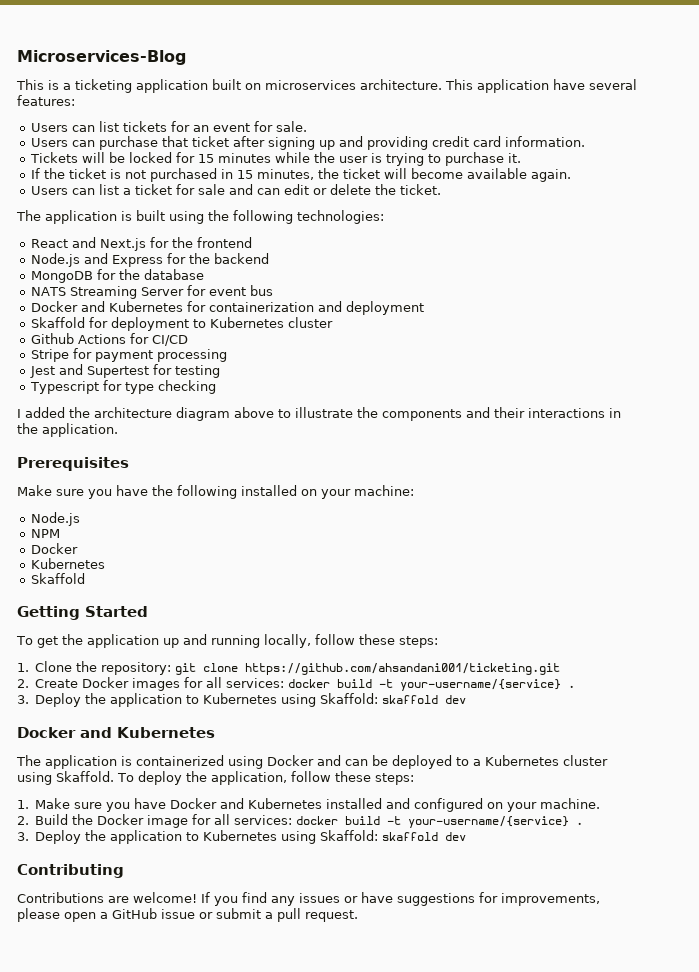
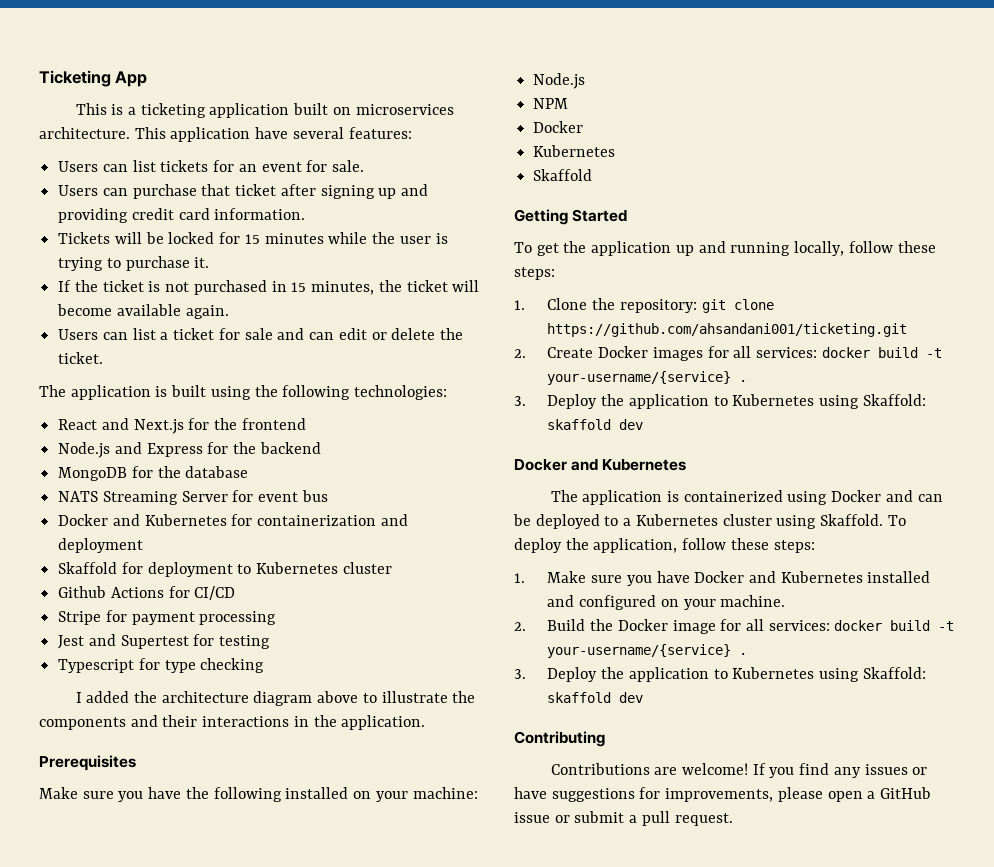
[17,50,186,65] Microservices-Blog -> [39,70,148,87] Ticketing App

